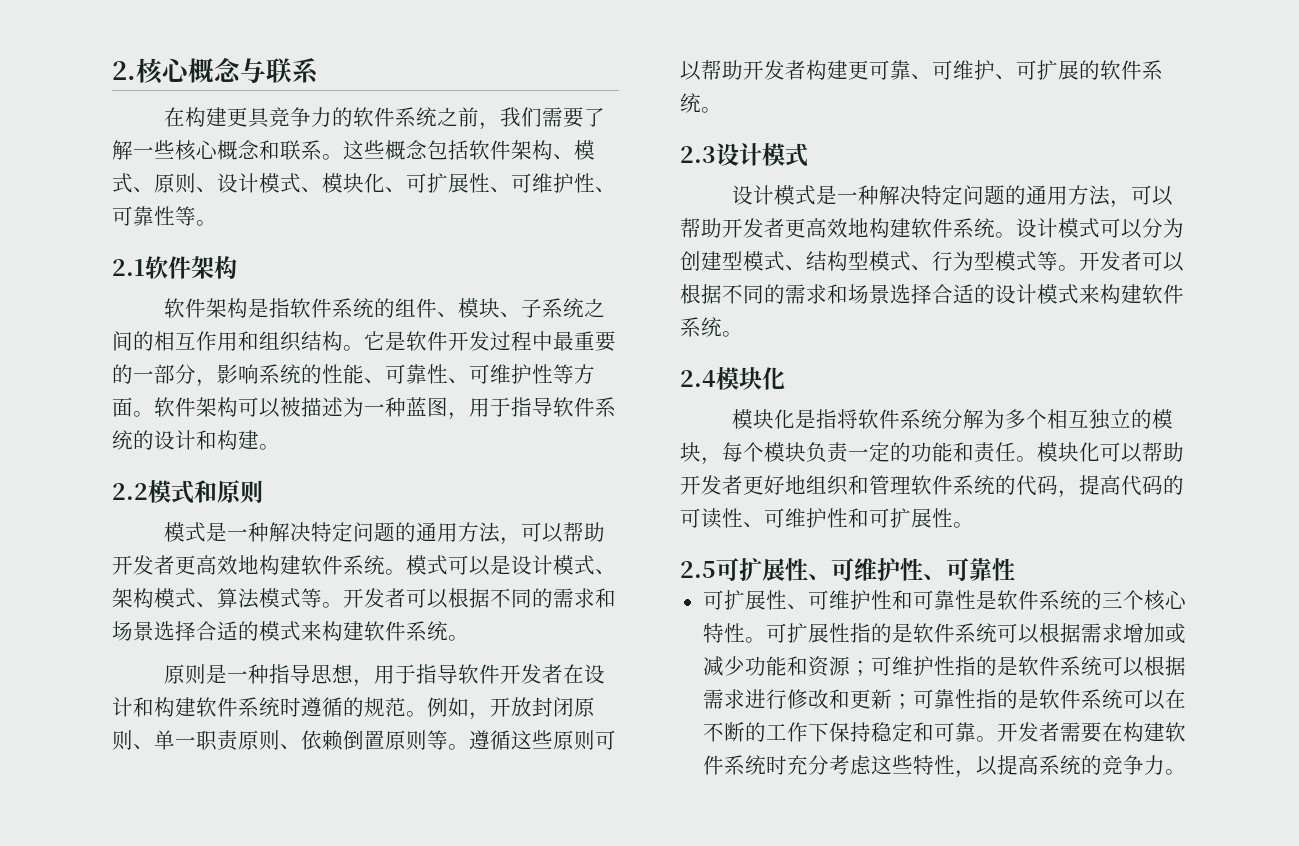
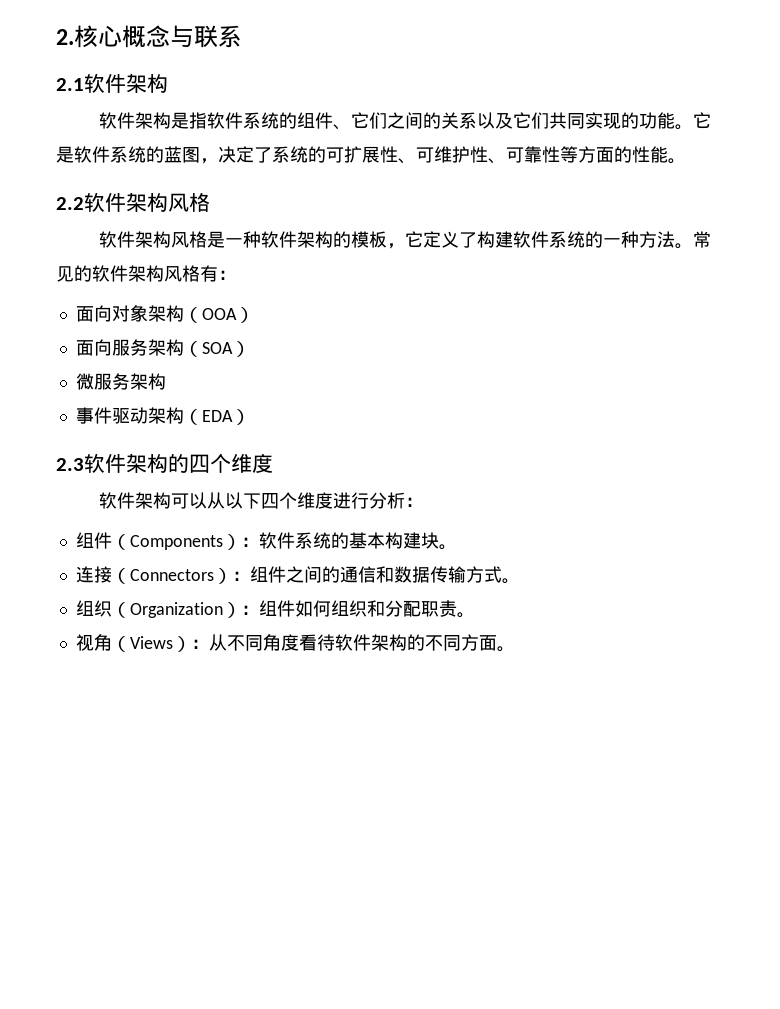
[164,107,606,130] [112,140,595,161] [112,173,616,193] [112,206,217,226] // 在构建更具竞争力的软件系统之前，我们需要了解一些核心概念和联系。这些概念包括软件架构、模式、原则、设计模式、模块化、可扩展性、可维护性、可靠性等。 -> (242, 36) none
[458,298,606,318] [112,331,616,352] [112,364,595,387] [112,397,616,420] [112,430,280,450] [112,480,263,504] [164,522,606,545] [112,555,616,576] [112,588,616,609] [112,621,469,641] [164,664,606,687] [112,697,595,720] [112,730,616,751] [680,60,1163,81] [680,93,722,113] [680,143,808,167] [732,185,1174,208] [680,218,1184,239] [680,251,1184,272] [680,284,1184,304] [680,317,743,337] [680,367,785,390] [732,409,1174,430] [680,442,1184,465] [680,475,1184,498] [680,508,974,529] [680,558,1015,581] [702,590,1187,611] [702,623,1186,644] [702,656,1186,677] [702,689,1186,710] [702,722,1186,743] [702,755,1165,778] 模块、子系统之间的相互作用和组织结构。它是软件开发过程中最重要的一部分，影响系统的性能、可靠性、可维护性等方面。软件架构可以被描述为一种蓝图，用于指导软件系统的设计和构建。 // 2.2模式和原则 // 模式是一种解决特定问题的通用方法，可以帮助开发者更高效地构建软件系统。模式可以是设计模式、架构模式、算法模式等。开发者可以根据不同的需求和场景选择合适的模式来构建软件系统。 // 原则是一种指导思想，用于指导软件开发者在设计和构建软件系统时遵循的规范。例如，开放封闭原则、单一职责原则、依赖倒置原则等。遵循这些原则可以帮助开发者构建更可靠、可维护、可扩展的软件系统。 // 2.3设计模式 // 设计模式是一种解决特定问题的通用方法，可以帮助开发者更高效地构建软件系统。设计模式可以分为创建型模式、结构型模式、行为型模式等。开发者可以根据不同的需求和场景选择合适的设计模式来构建软件系统。 // 2.4模块化 // 模块化是指将软件系统分解为多个相互独立的模块，每个模块负责一定的功能和责任。模块化可以帮助开发者更好地组织和管理软件系统的代码，提高代码的可读性、可维护性和可扩展性。 // 2.5可扩展性、可维护性、可靠性 // 可扩展性、可维护性和可靠性是软件系统的三个核心特性。可扩展性指的是软件系统可以根据需求增加或减少功能和资源；可维护性指的是软件系统可以根据需求进行修改和更新；可靠性指的是软件系统可以在不断的工作下保持稳定和可靠。开发者需要在构建软件系统时充分考虑这些特性，以提高系统的竞争力 -> [350,112,711,130] [56,146,686,164] [56,192,210,212] [98,231,711,249] [56,265,236,282] [75,305,254,323] [75,339,250,357] [75,373,166,390] [75,407,250,425] [56,453,273,473] [98,492,423,509] [75,532,457,550] [75,566,520,584] [75,600,475,618] [75,634,497,652] 它们之间的关系以及它们共同实现的功能。它是软件系统的蓝图，决定了系统的可扩展性、可维护性、可靠性等方面的性能。 // 2.2软件架构风格 // 软件架构风格是一种软件架构的模板，它定义了构建软件系统的一种方法。常见的软件架构风格有： // 面向对象架构（OOA） // 面向服务架构（SOA） // 微服务架构 // 事件驱动架构（EDA） // 2.3软件架构的四个维度 // 软件架构可以从以下四个维度进行分析： // 组件（Components）：软件系统的基本构建块。 // 连接（Connectors）：组件之间的通信和数据传输方式。 // 组织（Organization）：组件如何组织和分配职责。 // 视角（Views）：从不同角度看待软件架构的不同方面

